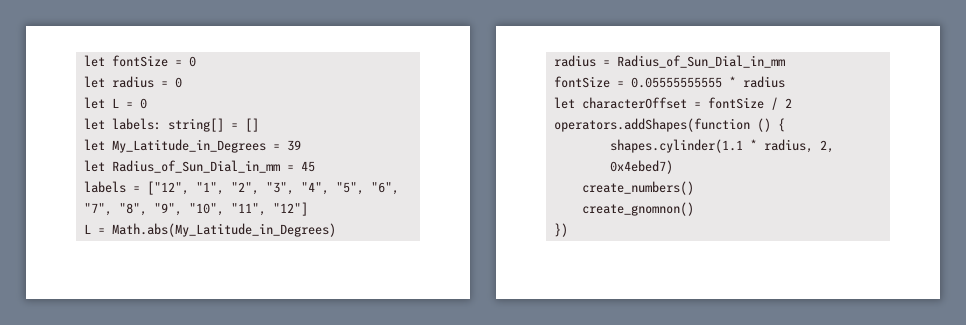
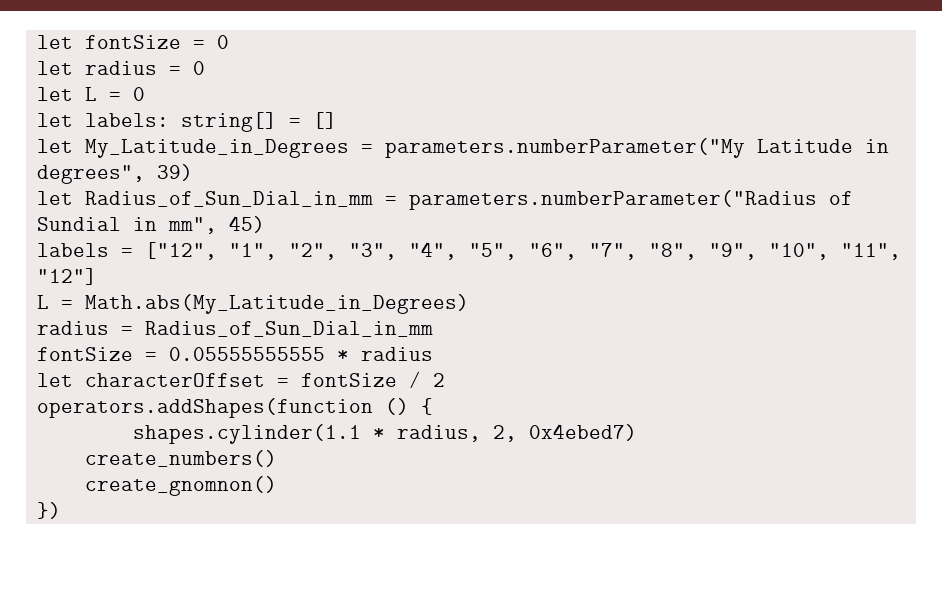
[286,140,301,151] [83,160,315,173] 39 // let Radius_of_Sun_Dial_in_mm = 45 -> [384,138,889,158] [36,164,193,184] [36,190,853,210] [36,216,265,234] parameters.numberParameter("My Latitude in degrees", 39) // let Radius_of_Sun_Dial_in_mm = parameters.numberParameter("Radius of Sundial in mm", 45)

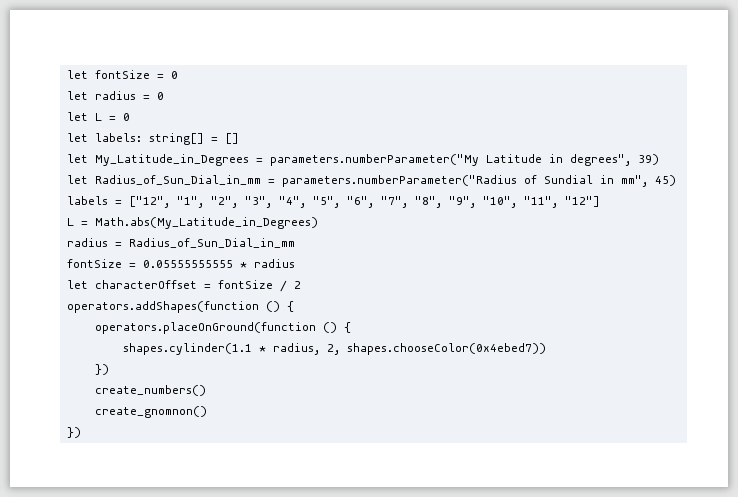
(433, 406) none -> [95,322,352,334] // operators.placeOnGround(function () {
[528,424,637,441] 0x4ebed7) -> [347,343,547,355] [95,364,110,375] shapes.chooseColor(0x4ebed7)) // })

